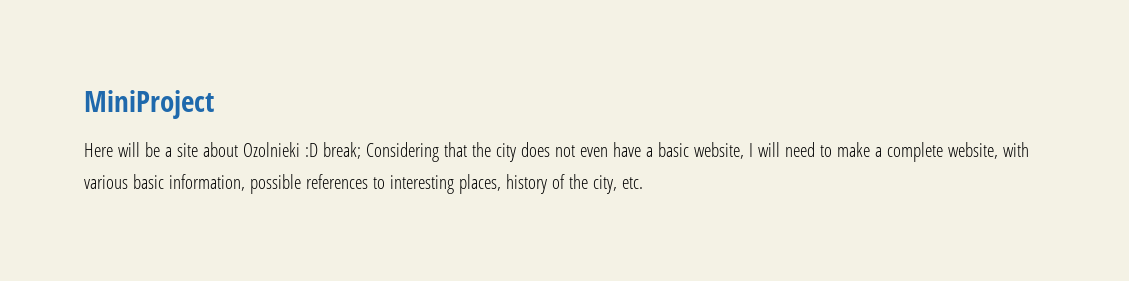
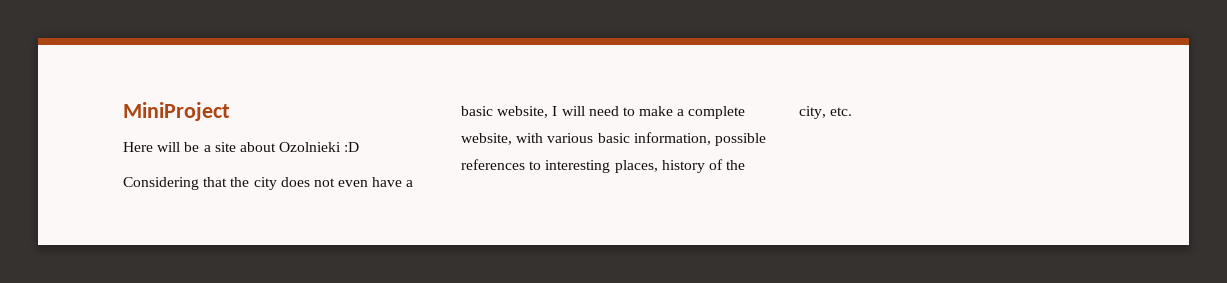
[322,142,361,159] break; -> (360, 147) //

